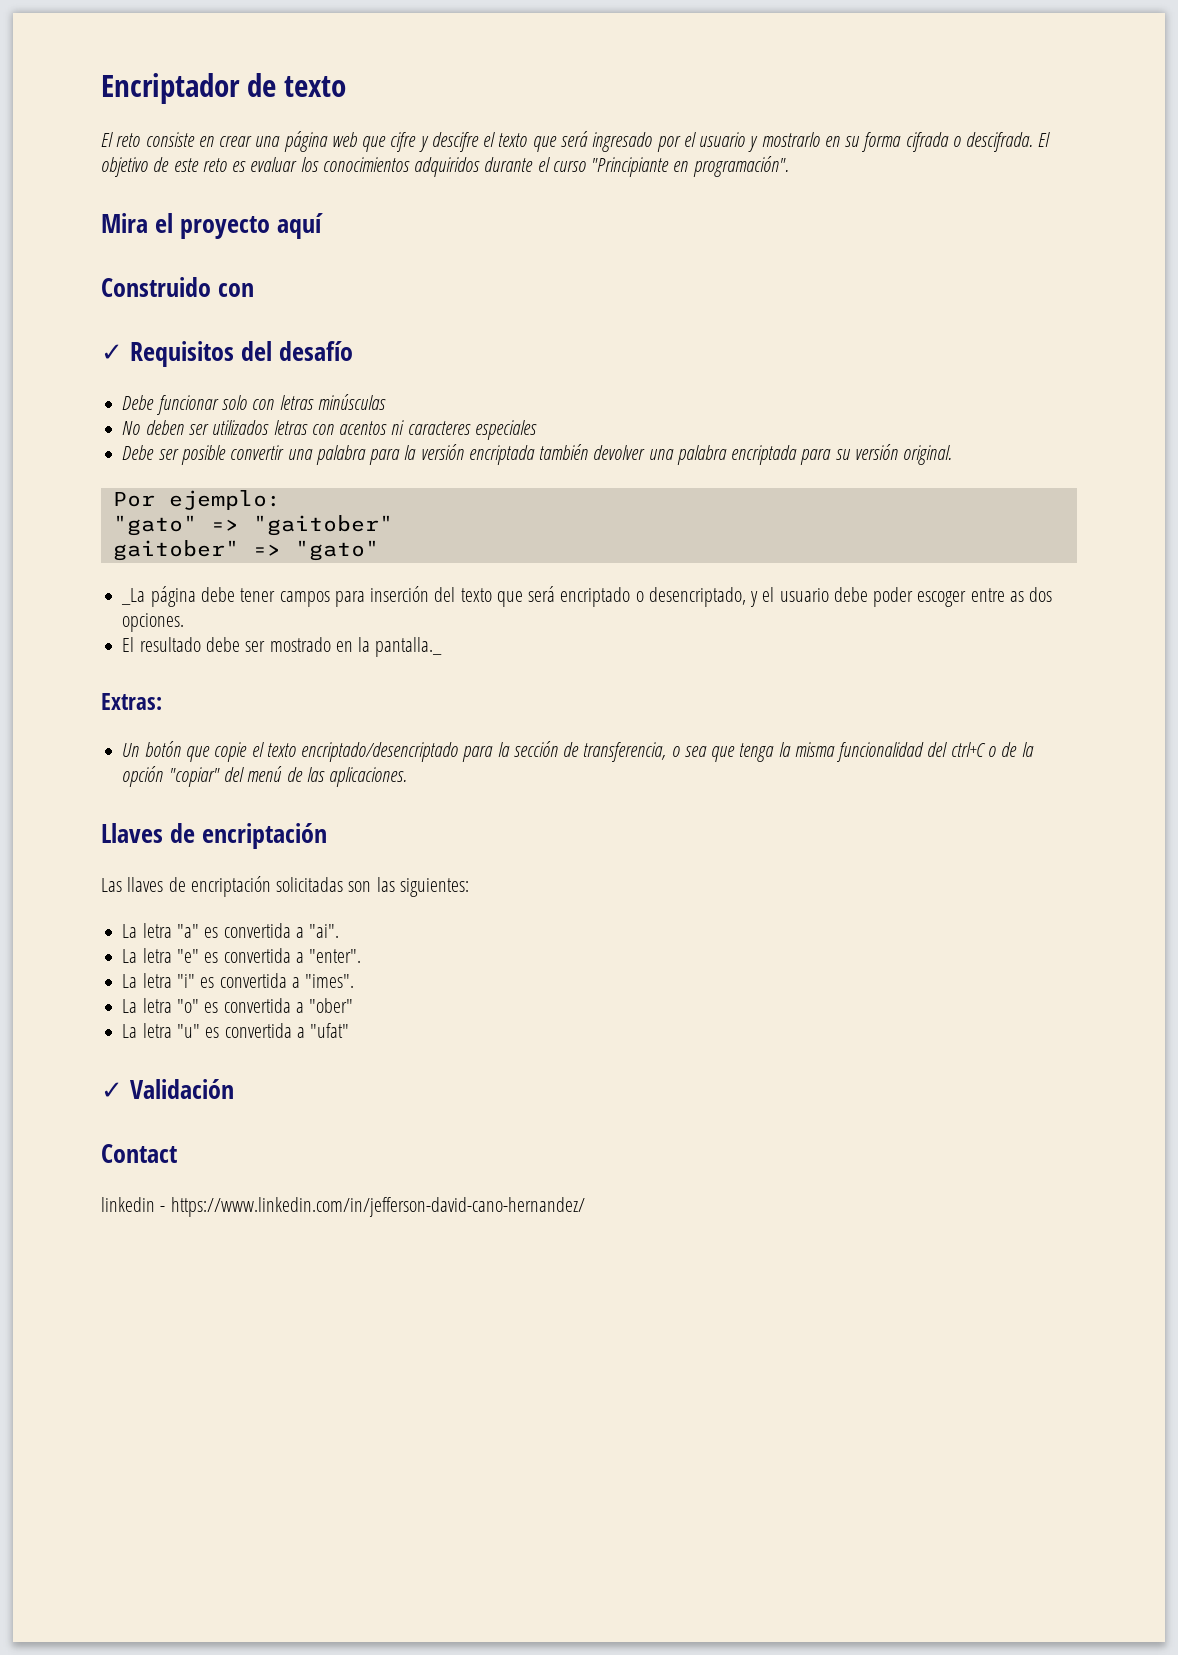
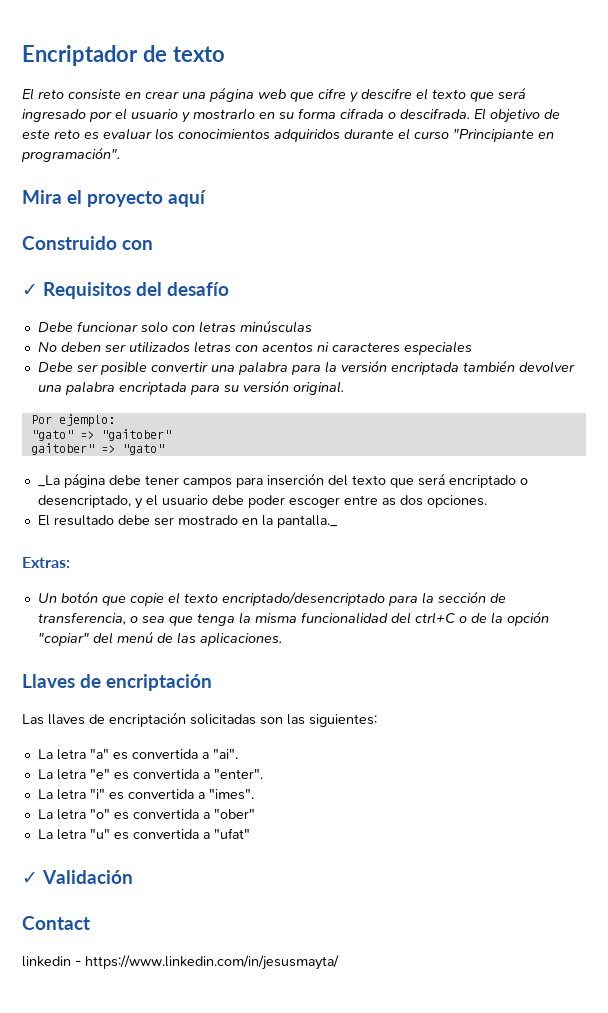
[170,1197,585,1217] https://www.linkedin.com/in/jefferson-david-cano-hernandez/ -> [85,955,339,970] https://www.linkedin.com/in/jesusmayta/

